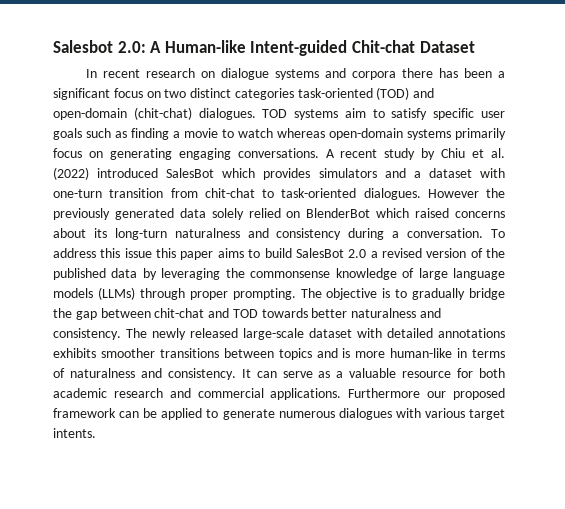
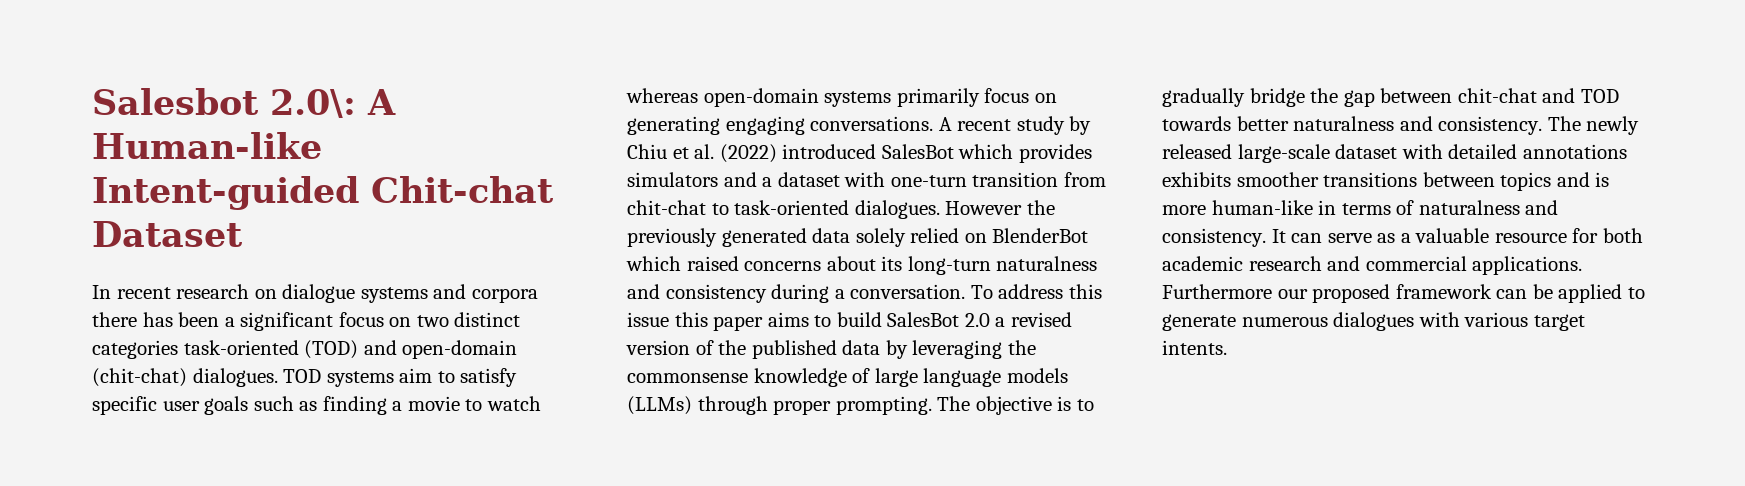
[117,41,146,53] 2.0: -> [270,89,356,118] 2.0\:

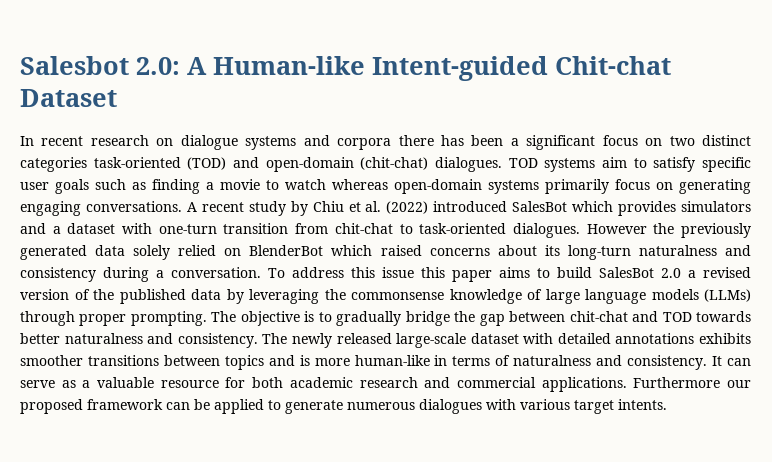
[270,89,356,118] 2.0\: -> [136,57,180,75] 2.0:

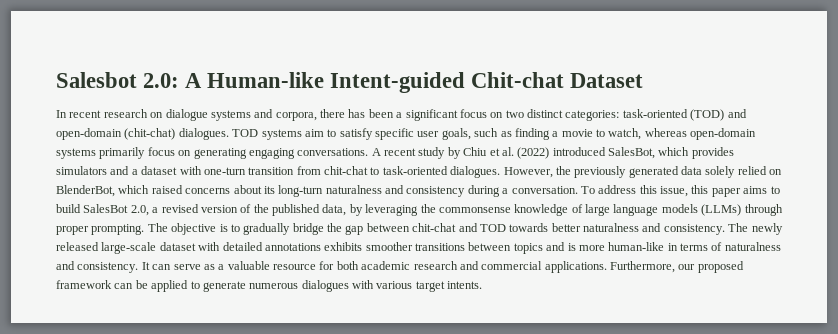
[337,138,392,150] corpora -> [275,112,317,121] corpora,
[20,157,87,172] categories -> [565,110,620,121] categories:
[55,179,89,194] goals -> [441,128,471,140] goals,
[285,179,326,190] watch -> [608,128,642,140] watch,
[512,201,568,212] SalesBot -> [608,147,655,159] SalesBot,
[586,224,647,234] However -> [503,167,553,178] However,
[249,245,324,256] BlenderBot -> [56,185,115,197] BlenderBot,
[382,267,414,278] issue -> [660,186,688,197] issue,
[661,268,681,278] 2.0 -> [130,205,149,216] 2.0,
[191,289,221,300] data -> [322,204,347,216] data,
[633,377,721,388] Furthermore -> [610,261,675,273] Furthermore,

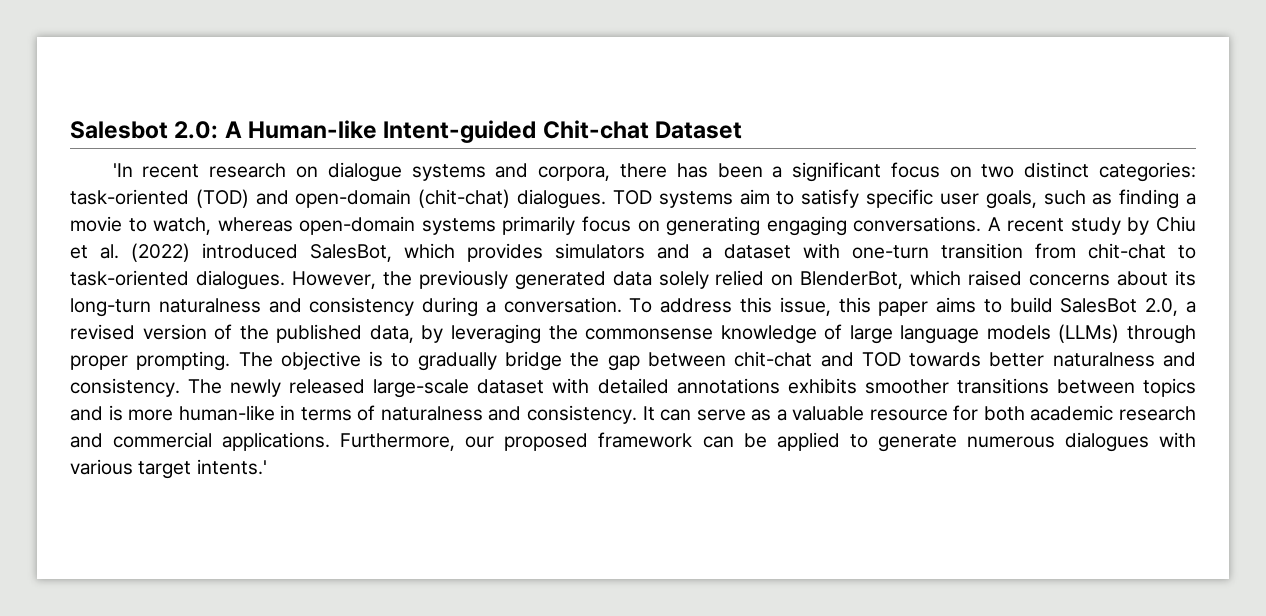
[56,110,67,118] In -> [112,163,133,177] 'In
[447,281,483,289] intents. -> [196,459,267,475] intents.'

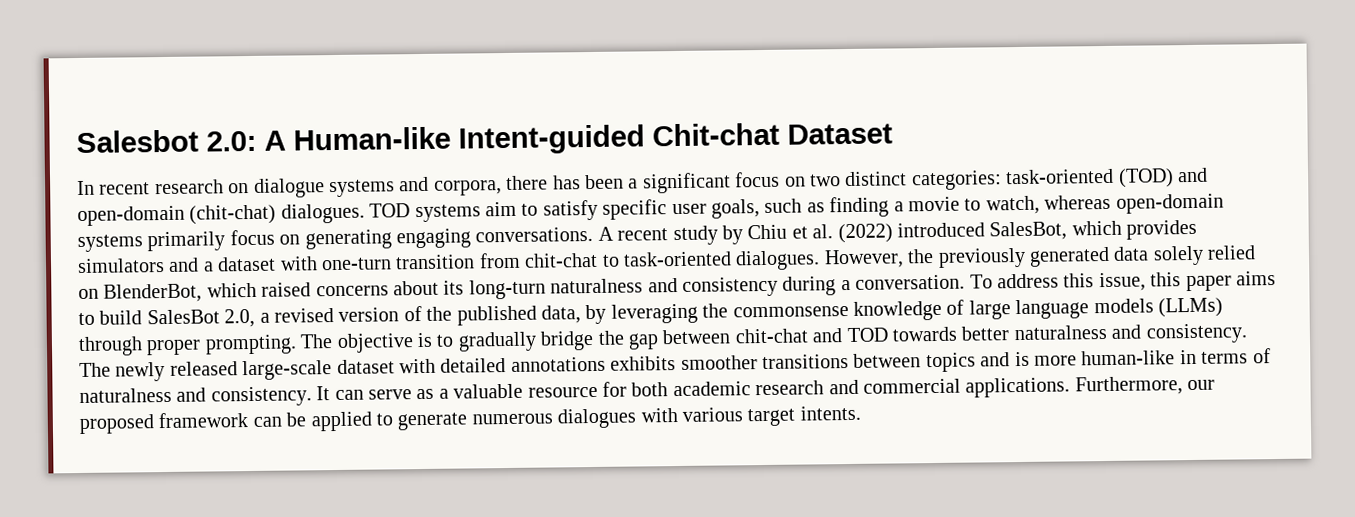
[112,163,133,177] 'In -> [77,180,95,196] In
[196,459,267,475] intents.' -> [799,405,861,421] intents.

